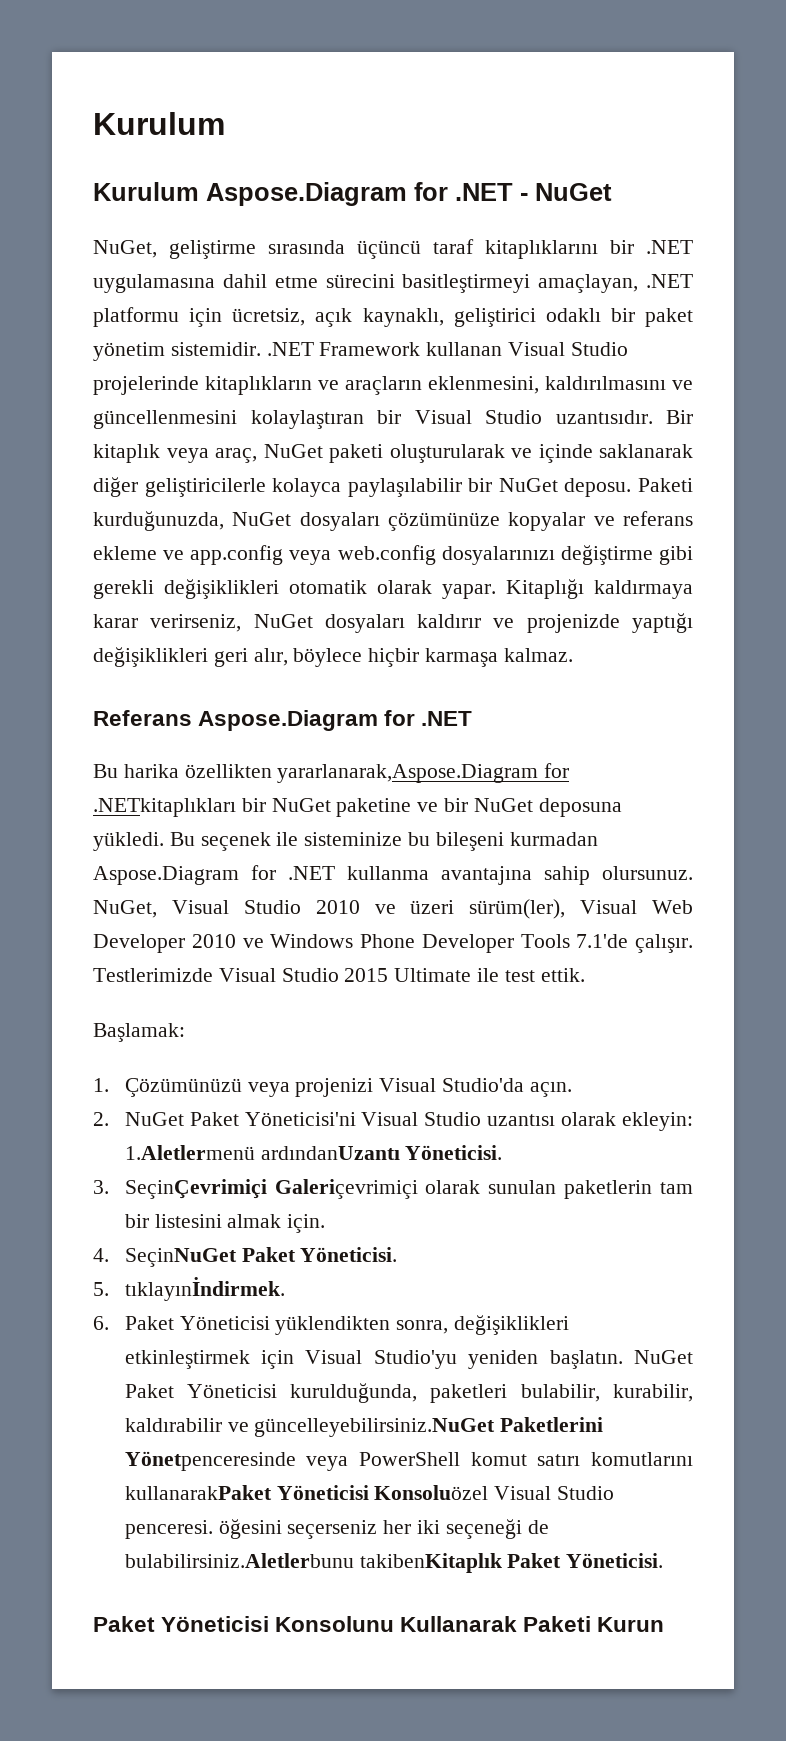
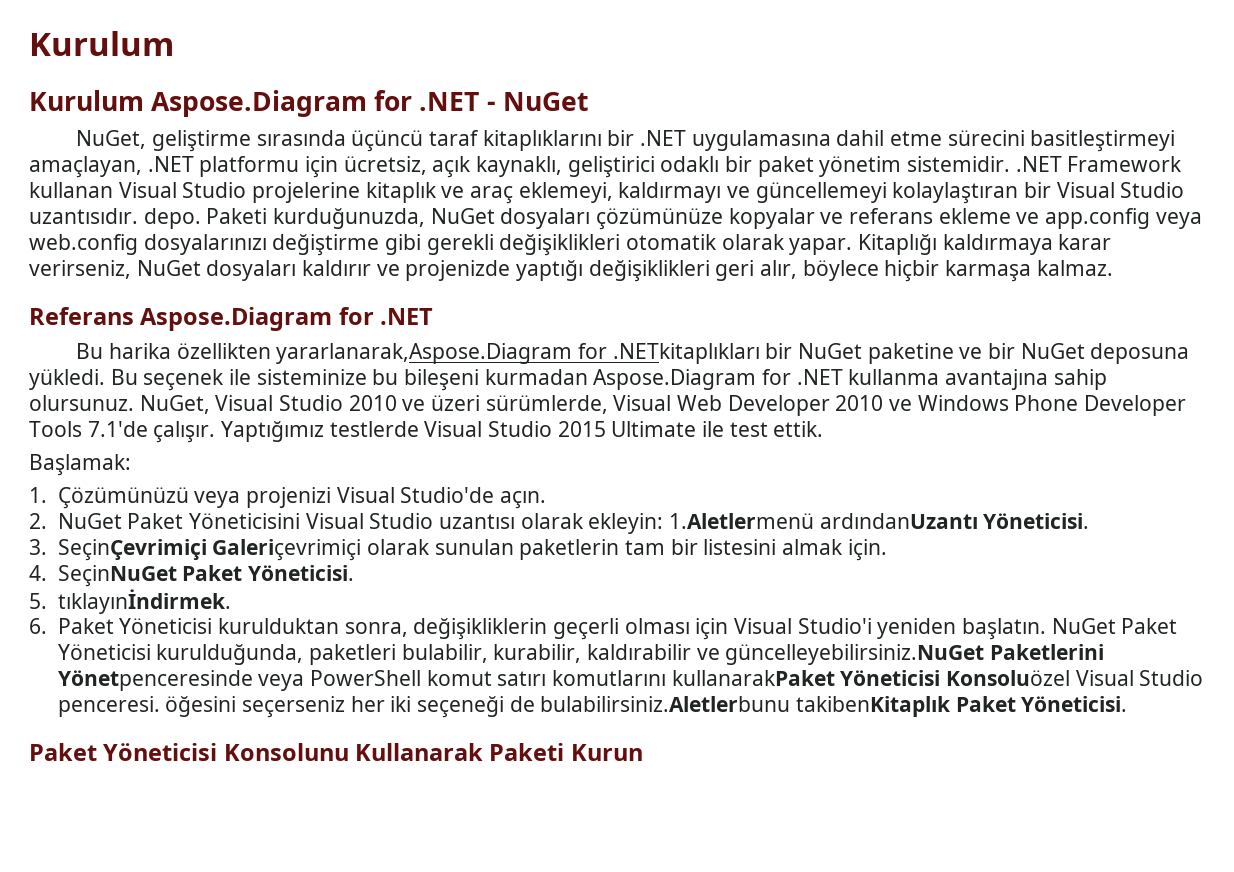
[93,376,693,395] [93,410,237,429] projelerinde kitaplıkların ve araçların eklenmesini, kaldırılmasını ve güncellenmesini -> [252,182,887,204] projelerine kitaplık ve araç eklemeyi, kaldırmayı ve güncellemeyi
[666,410,693,424] [93,444,693,463] [93,477,632,497] Bir kitaplık veya araç, NuGet paketi oluşturularak ve içinde saklanarak diğer geliştiricilerle kolayca paylaşılabilir bir NuGet deposu. -> [143,208,201,229] depo.
[469,899,566,919] sürüm(ler), -> [485,395,608,414] sürümlerde,
[93,968,213,982] Testlerimizde -> [221,421,419,442] Yaptığımız testlerde
[441,1078,524,1092] Studio'da -> [400,487,495,503] Studio'de
[244,1112,356,1126] Yöneticisi'ni -> [188,513,300,529] Yöneticisini
[275,1315,569,1335] [124,1350,250,1369] yüklendikten sonra, değişiklikleri etkinleştirmek -> [217,618,690,640] kurulduktan sonra, değişikliklerin geçerli olması
[373,1350,457,1369] Studio'yu -> [797,618,872,634] Studio'i

